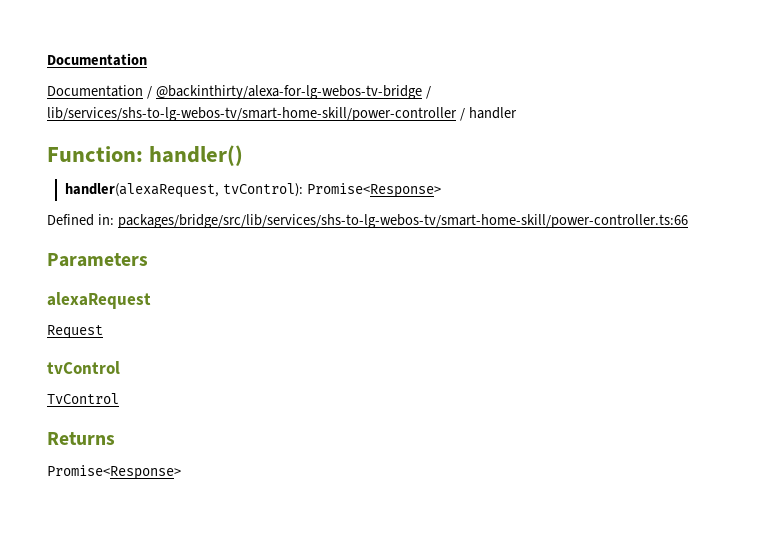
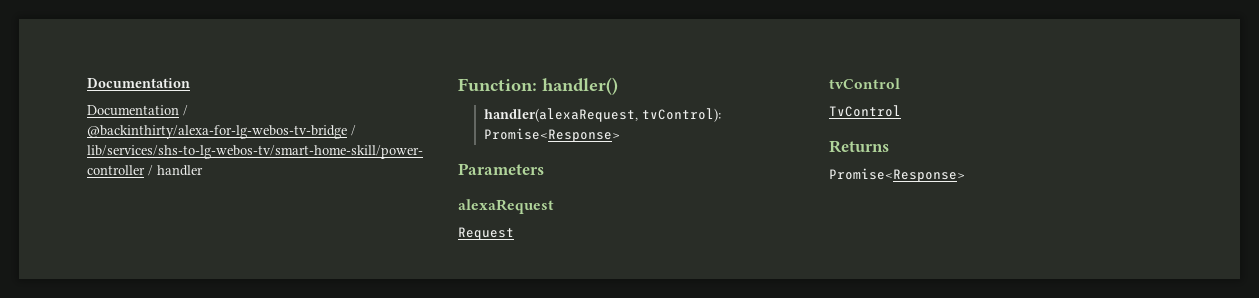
[47,214,688,228] // Defined in: packages/bridge/src/lib/services/shs-to-lg-webos-tv/smart-home-skill/power-controller.ts:66 -> (620, 135) none

